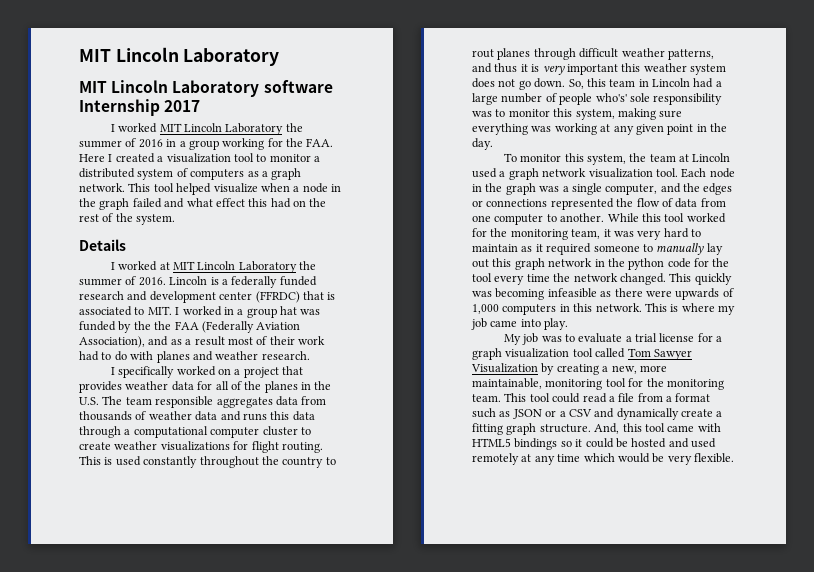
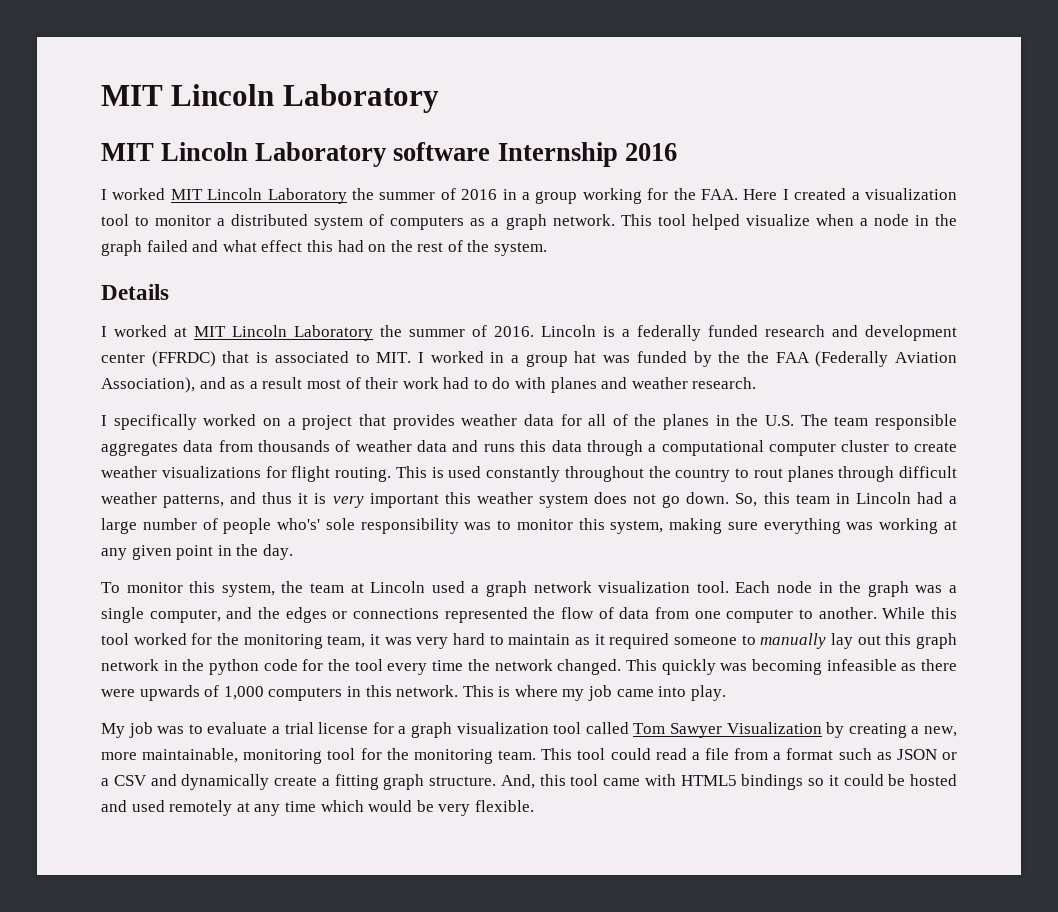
[164,100,201,112] 2017 -> [624,143,677,161] 2016

